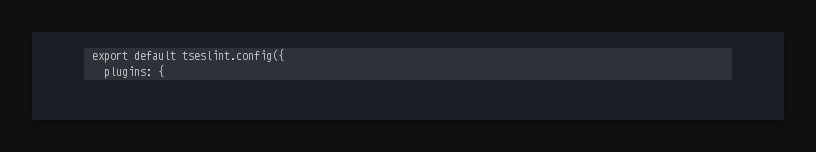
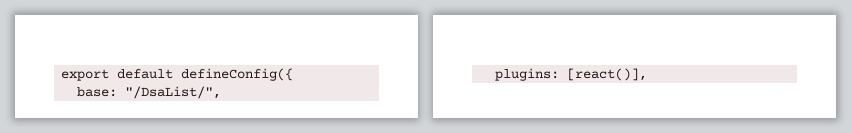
[181,49,284,62] tseslint.config({ -> [180,68,293,81] [76,86,221,99] defineConfig({ // base: "/DsaList/",
[157,65,164,77] { -> [566,68,647,81] [react()],

